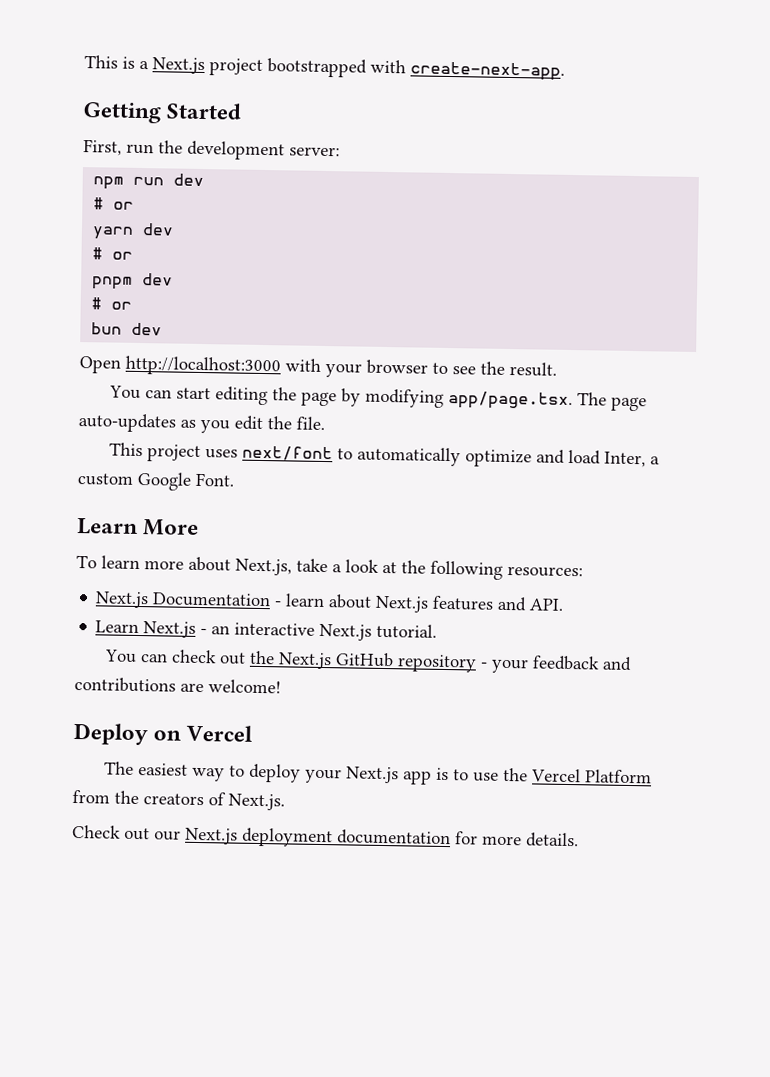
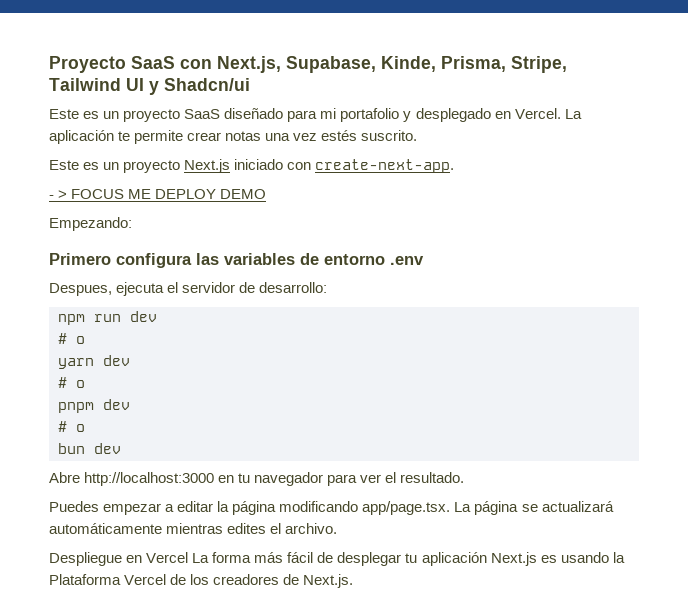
[84,55,565,81] [83,102,243,124] [83,139,340,161] This is a Next.js project bootstrapped with create-next-app. // Getting Started // First, run the development server: -> [49,56,567,73] [49,78,250,95] [49,108,582,122] [49,130,418,144] [49,159,455,173] [49,189,267,199] [49,217,132,231] [49,253,424,268] [49,282,328,296] Proyecto SaaS con Next.js, Supabase, Kinde, Prisma, Stripe, Tailwind UI y Shadcn/ui // Este es un proyecto SaaS diseñado para mi portafolio y desplegado en Vercel. La aplicación te permite crear notas una vez estés suscrito. // Este es un proyecto Next.js iniciado con create-next-app. // - > FOCUS ME DEPLOY DEMO // Empezando: // Primero configura las variables de entorno .env // Despues, ejecuta el servidor de desarrollo:
[113,201,135,210] or -> [76,336,85,344] o
[112,251,134,260] or -> [76,380,85,388] o
[111,301,133,310] or -> [76,424,85,432] o
[79,355,557,378] [109,385,648,412] [78,413,325,434] [109,442,661,468] [77,471,235,491] [77,518,200,536] [76,554,583,580] [95,591,565,613] [95,620,438,641] [104,649,633,674] [74,676,281,694] [73,722,254,746] [104,761,653,785] [72,789,285,811] [72,824,579,848] Open http://localhost:3000 with your browser to see the result. // You can start editing the page by modifying app/page.tsx. The page auto-updates as you edit the file. // This project uses next/font to automatically optimize and load Inter, a custom Google Font. // Learn More // To learn more about Next.js, take a look at the following resources: // Next.js Documentation - learn about Next.js features and API. // Learn Next.js - an interactive Next.js tutorial. // You can check out the Next.js GitHub repository - your feedback and contributions are welcome! // Deploy on Vercel // The easiest way to deploy your Next.js app is to use the Vercel Platform from the creators of Next.js. // Check out our Next.js deployment documentation for more details. -> [49,472,465,486] [49,501,614,515] [49,523,338,534] [49,552,625,566] [49,574,354,588] Abre http://localhost:3000 en tu navegador para ver el resultado. // Puedes empezar a editar la página modificando app/page.tsx. La página se actualizará automáticamente mientras edites el archivo. // Despliegue en Vercel La forma más fácil de desplegar tu aplicación Next.js es usando la Plataforma Vercel de los creadores de Next.js.

